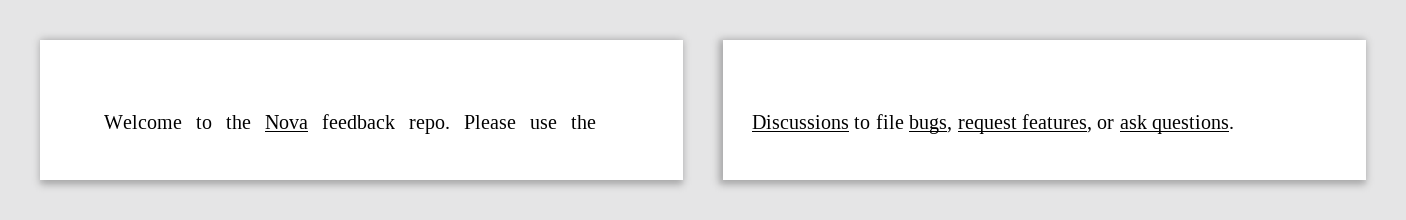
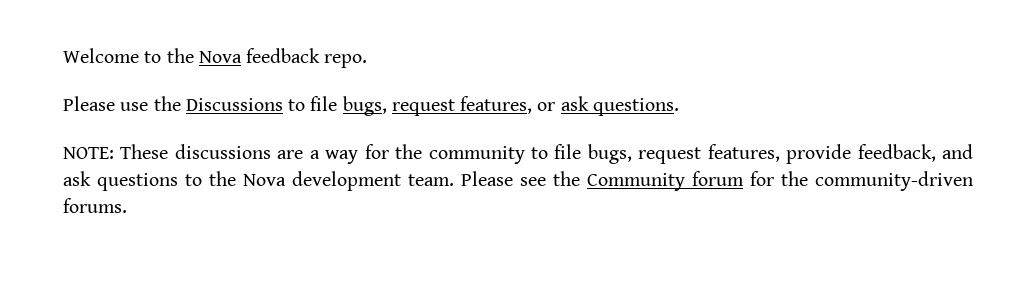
(451, 126) none -> (368, 61) //
(1235, 124) none -> [63,144,973,164] [63,171,973,191] [63,198,127,213] // NOTE: These discussions are a way for the community to file bugs, request features, provide feedback, and ask questions to the Nova development team. Please see the Community forum for the community-driven forums.

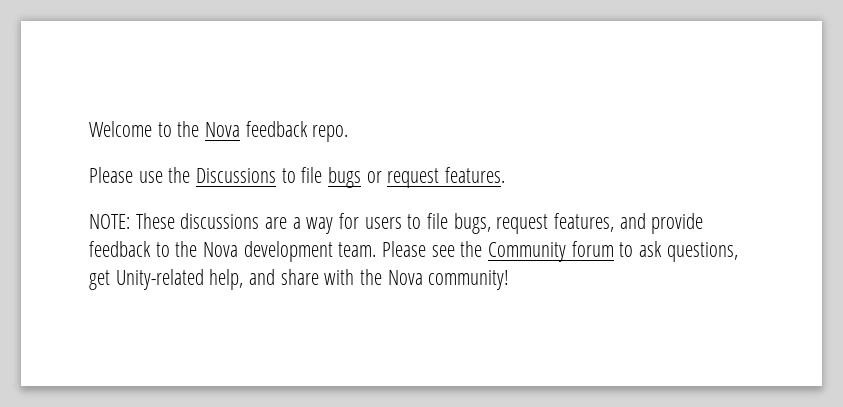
[342,96,679,116] bugs, request features, or ask questions. -> [328,167,506,188] bugs or request features.
[395,144,973,164] [63,171,178,191] the community to file bugs, request features, provide feedback, and ask questions -> [364,213,704,234] [89,241,151,257] users to file bugs, request features, and provide feedback
[750,171,973,191] [63,198,127,213] for the community-driven forums. -> [619,241,738,262] [89,269,510,290] to ask questions, get Unity-related help, and share with the Nova community!

